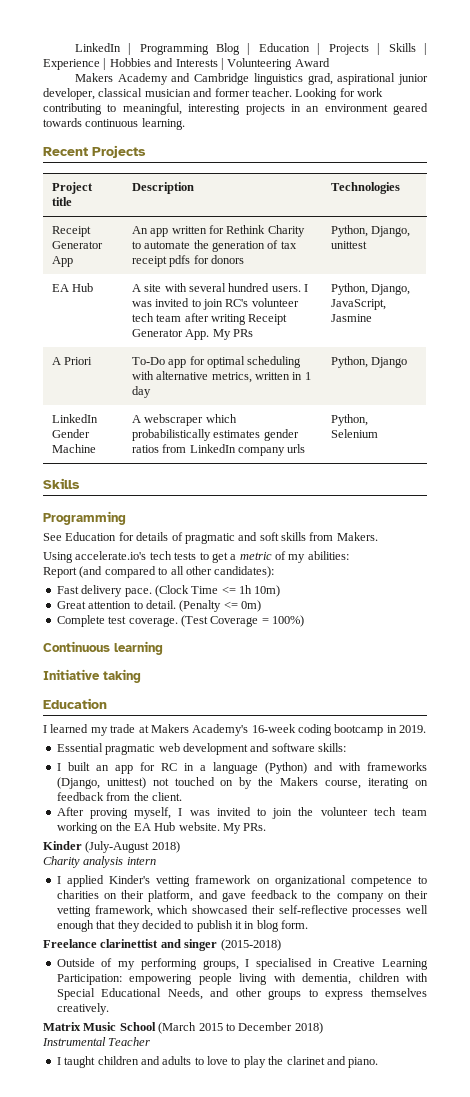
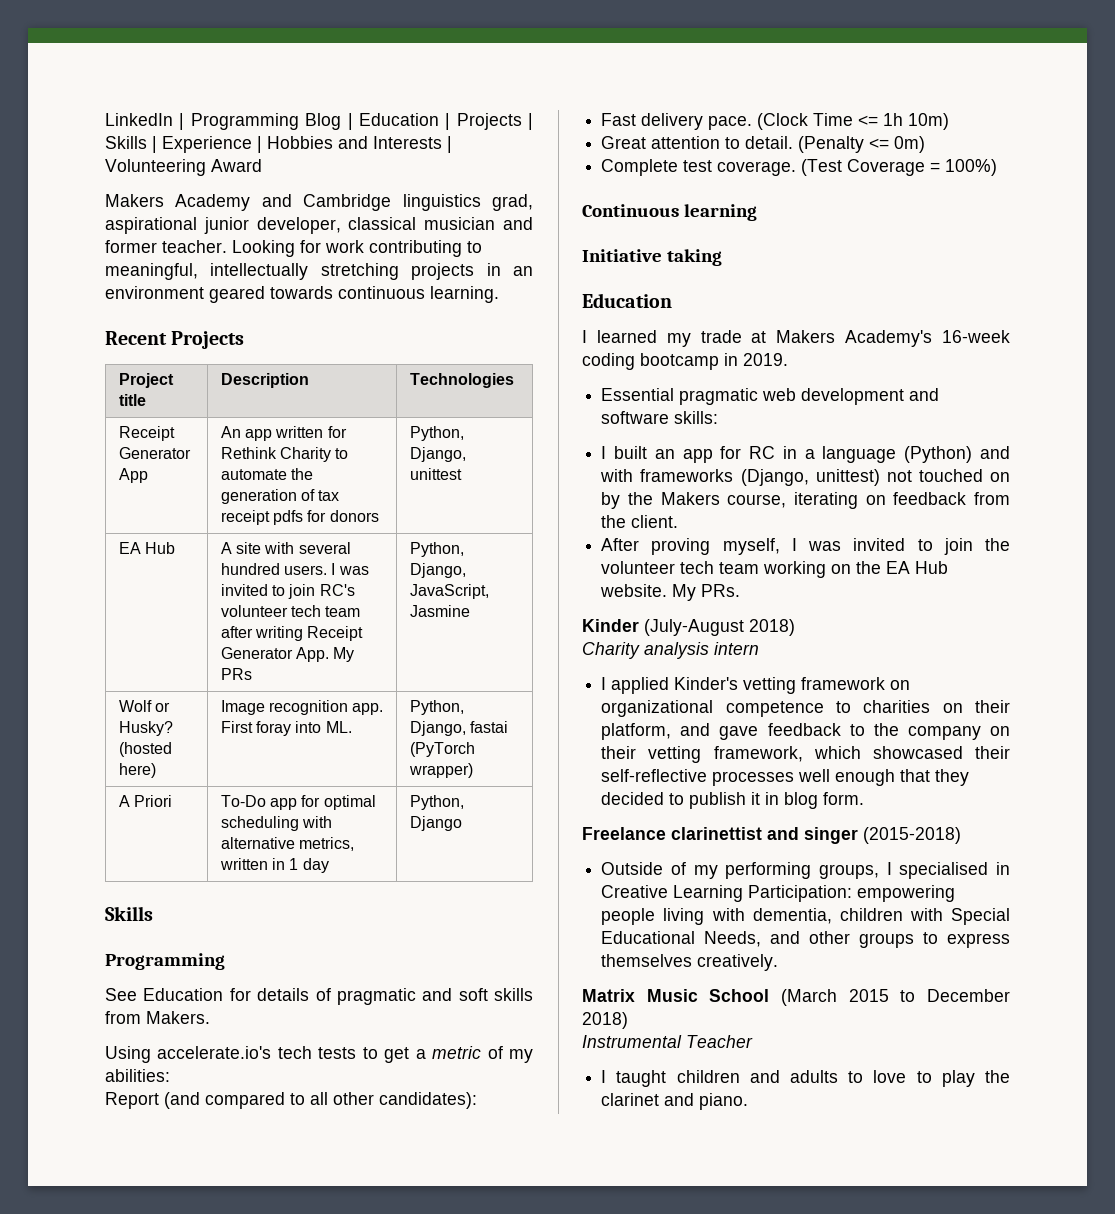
[188,104,241,115] interesting -> [210,263,399,280] intellectually stretching
(372, 318) none -> [118,700,170,712] [118,721,173,736] [118,742,172,757] [118,763,156,778] [220,700,384,715] [220,721,352,736] [409,700,464,715] [409,721,508,736] [409,742,475,757] [408,763,473,778] // Wolf or Husky? (hosted here) | Image recognition app. First foray into ML. | Python, Django, fastai (PyTorch wrapper)
[51,414,98,423] [51,429,90,438] [51,444,96,453] [131,414,237,426] [131,429,299,441] [131,444,306,456] [330,414,368,426] [330,429,378,438] // LinkedIn Gender Machine | A webscraper which probabilistically estimates gender ratios from LinkedIn company urls | Python, Selenium -> (462, 823) none

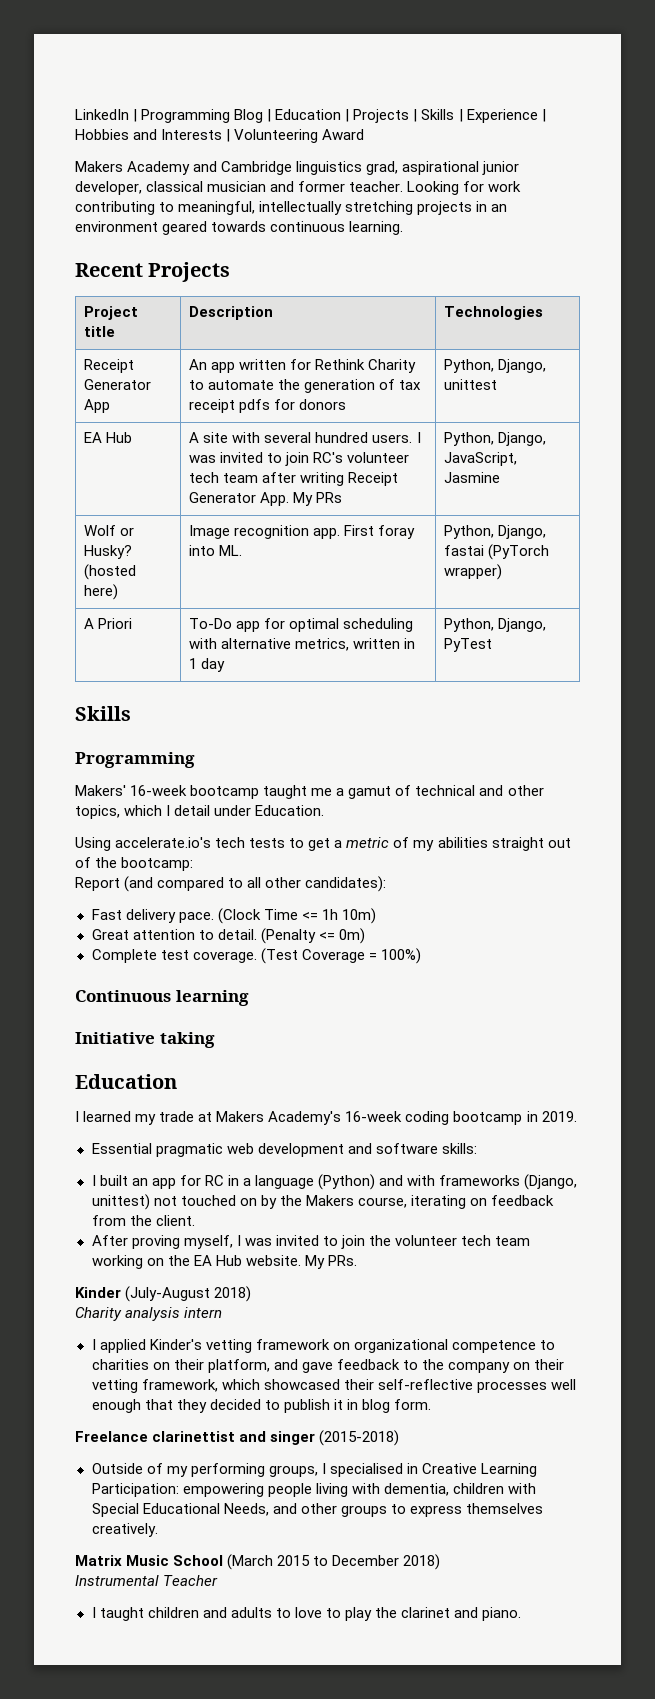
[409,816,462,831] Django -> [498,618,547,632] [444,638,493,652] Django, PyTest
[105,988,533,1005] [105,1011,210,1024] See Education for details of pragmatic and soft skills from Makers. -> [75,785,544,799] [75,805,325,819] Makers' 16-week bootcamp taught me a gamut of technical and other topics, which I detail under Education.
[105,1069,170,1082] abilities: -> [437,837,571,851] [75,857,194,871] abilities straight out of the bootcamp:

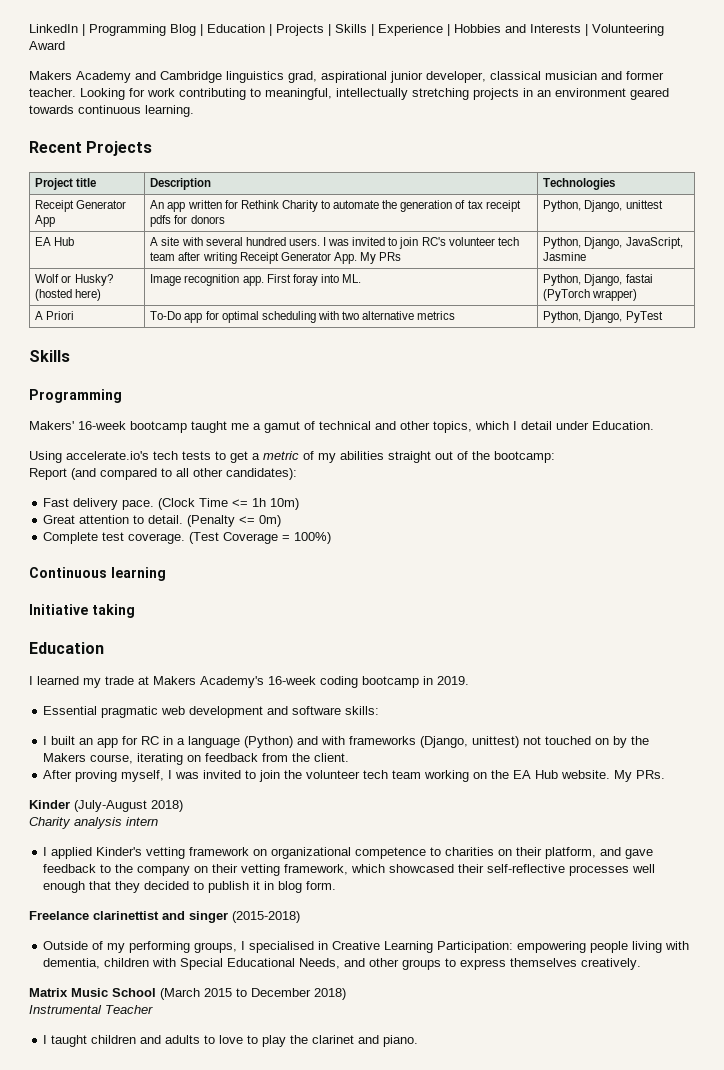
[221,638,416,651] [189,658,226,672] alternative metrics, written in 1 day -> [342,311,456,320] two alternative metrics

